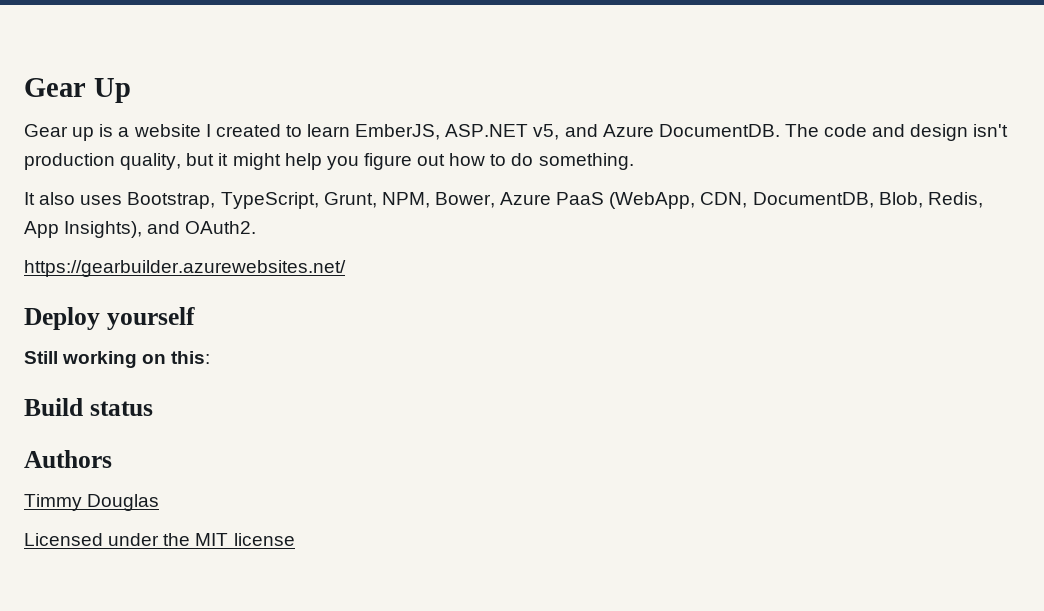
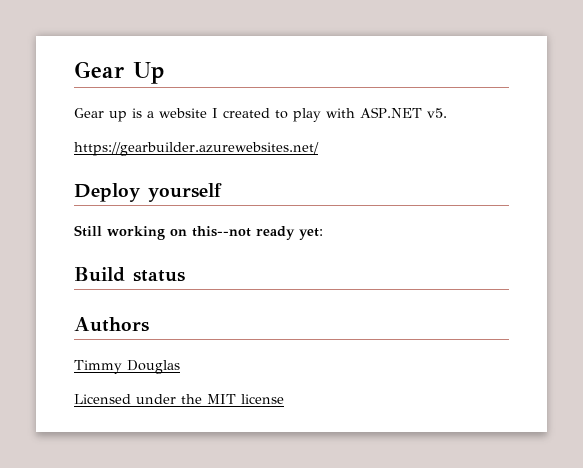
[307,124,1009,141] [24,153,634,170] [24,192,983,209] [24,221,257,238] learn EmberJS, ASP.NET v5, and Azure DocumentDB. The code and design isn't production quality, but it might help you figure out how to do something. // It also uses Bootstrap, TypeScript, Grunt, NPM, Bower, Azure PaaS (WebApp, CDN, DocumentDB, Blob, Redis, App Insights), and OAuth2. -> [293,107,447,122] play with ASP.NET v5.
[171,351,211,364] this: -> [192,226,323,240] this--not ready yet:

